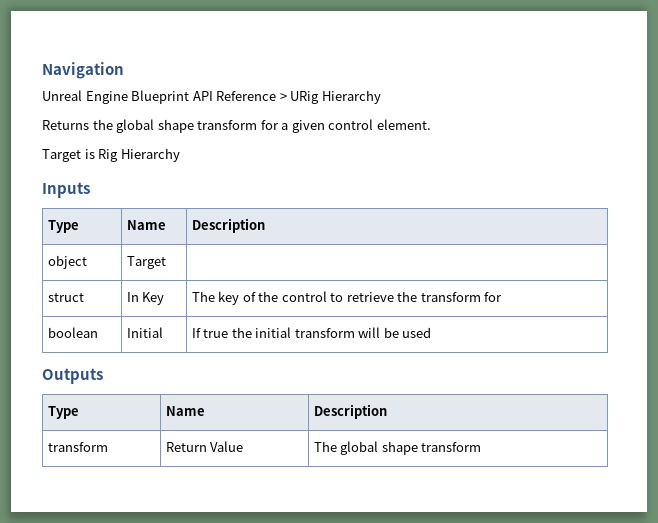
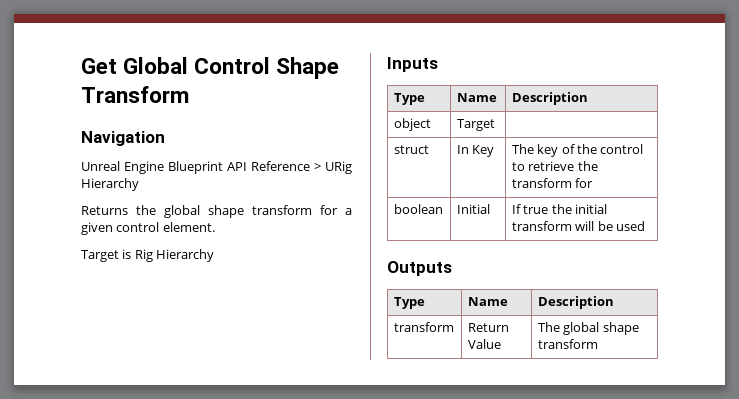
(42, 70) none -> [81,57,340,79] [81,86,189,103] Get Global Control Shape Transform //

